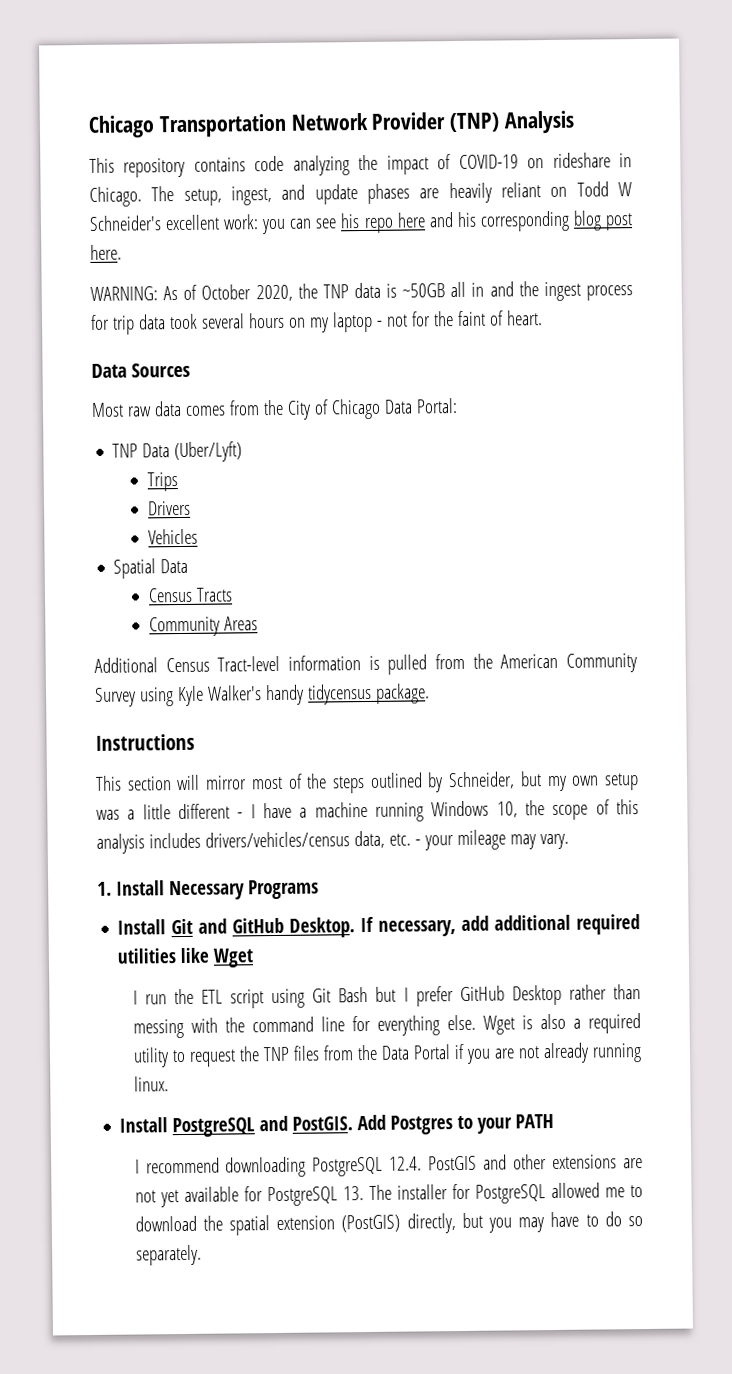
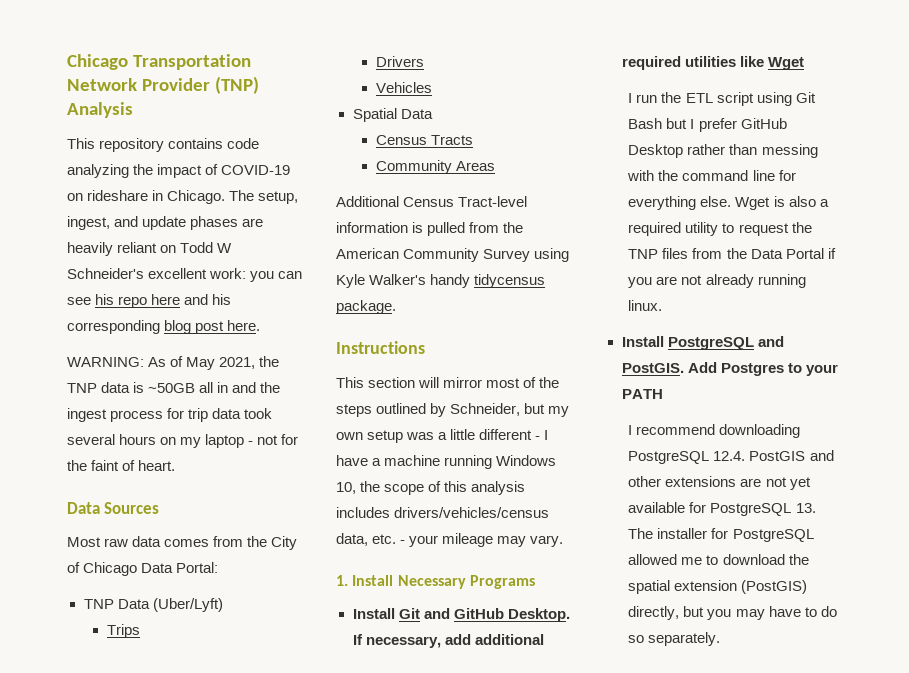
[201,284,293,302] October 2020, -> [186,357,256,370] May 2021,

